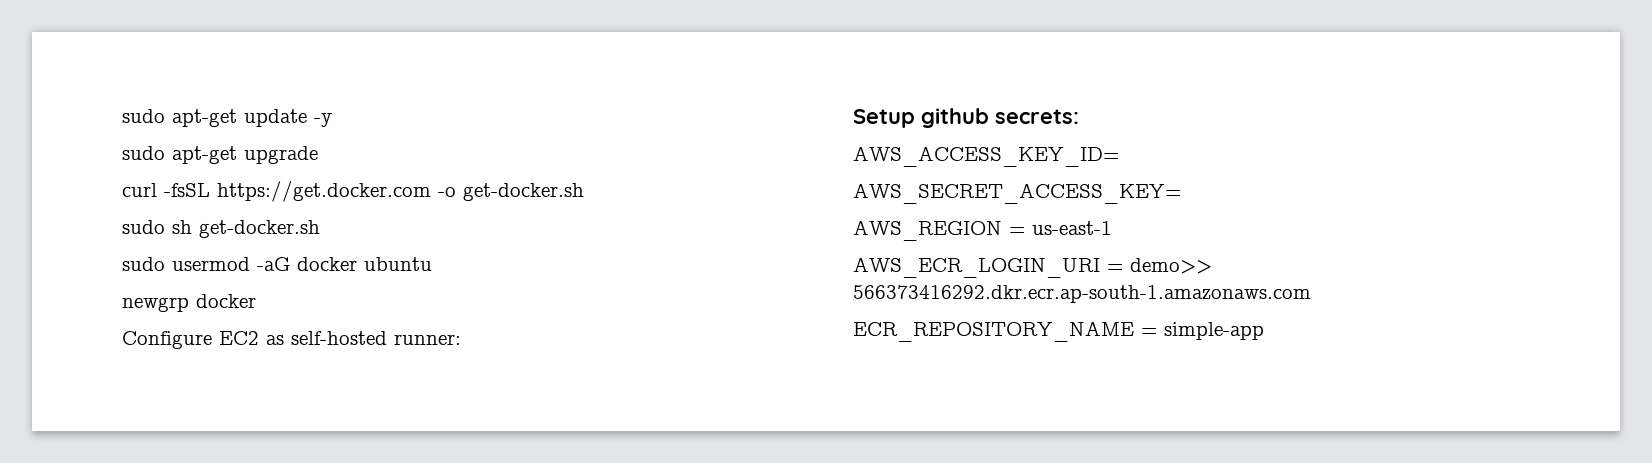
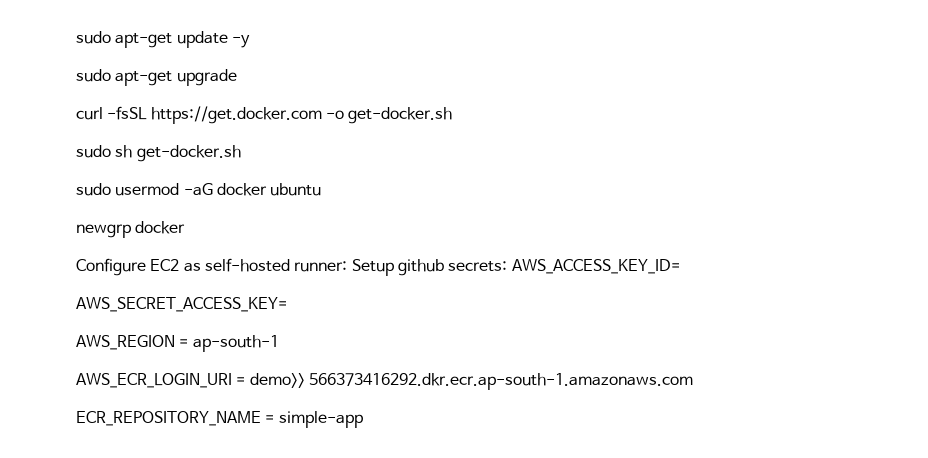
(461, 339) // -> (348, 266) none
(1079, 116) // -> (508, 266) none
[1032,221,1112,235] us-east-1 -> [192,335,279,352] ap-south-1

